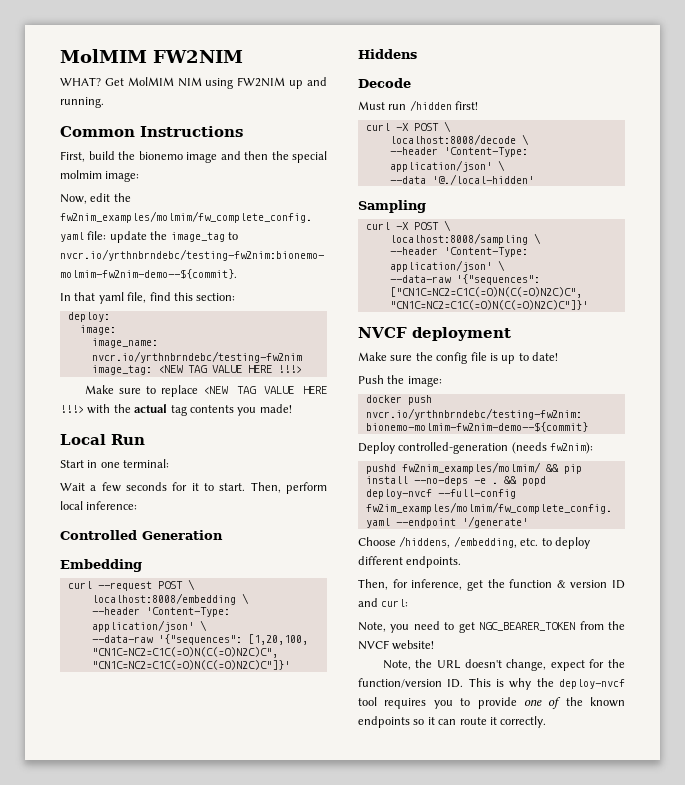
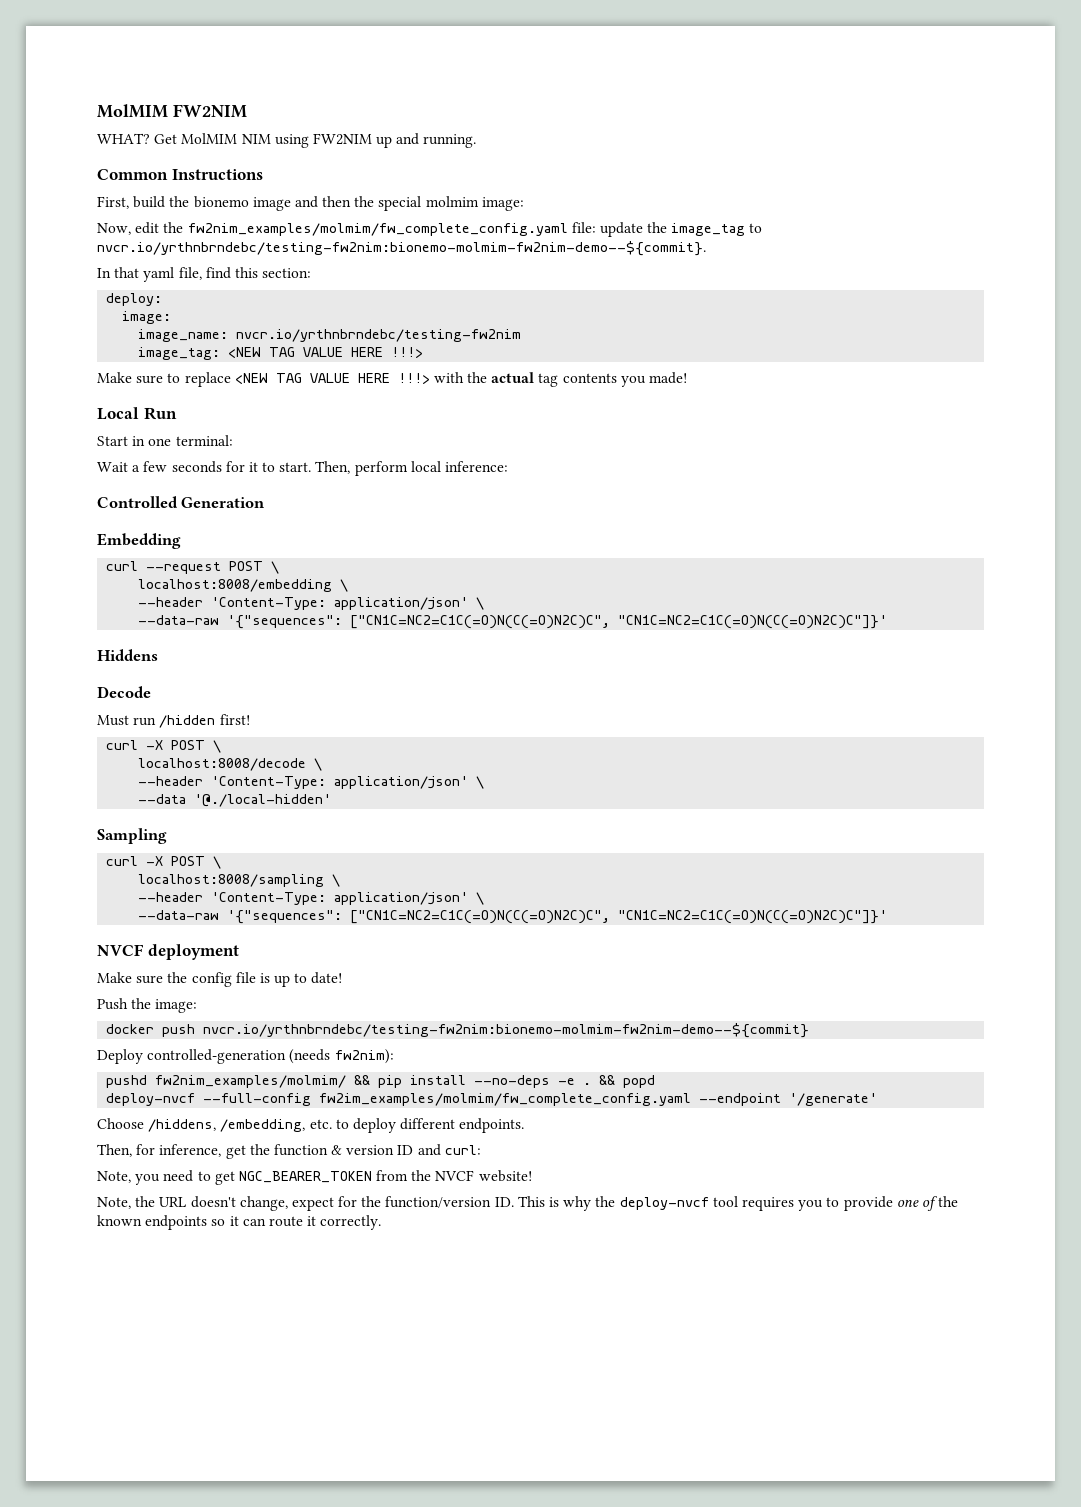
[247,634,308,645] [91,647,278,658] [1,20,100, "CN1C=NC2=C1C(=O)N(C(=O)N2C)C", -> [350,615,611,629] ["CN1C=NC2=C1C(=O)N(C(=O)N2C)C",

